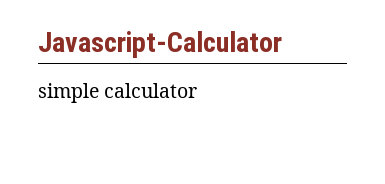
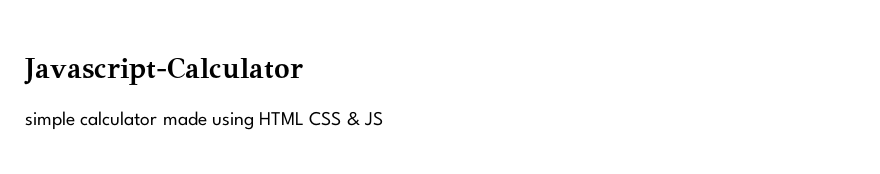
(198, 90) none -> [162,111,383,130] made using HTML CSS & JS

